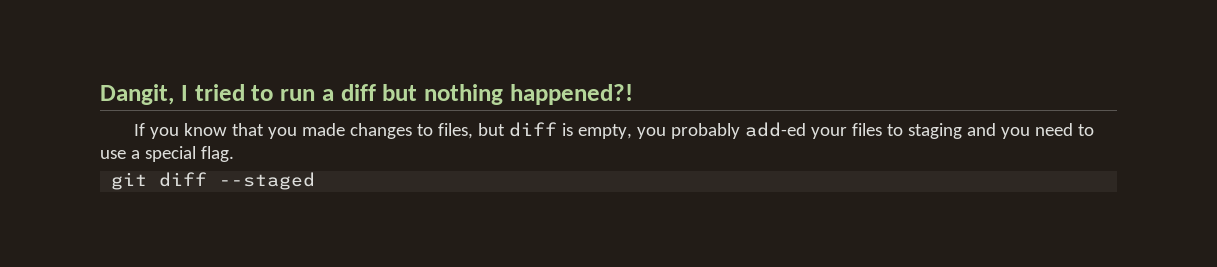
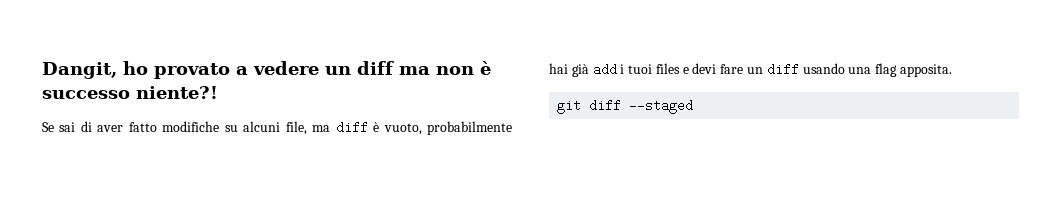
[180,84,633,105] [133,122,1094,139] [100,146,234,162] I tried to run a diff but nothing happened?! // If you know that you made changes to files, but diff is empty, you probably add-ed your files to staging and you need to use a special flag. -> [123,61,491,79] [42,86,218,99] [42,121,512,135] [549,63,952,77] ho provato a vedere un diff ma non è successo niente?! // Se sai di aver fatto modifiche su alcuni file, ma diff è vuoto, probabilmente hai già add i tuoi files e devi fare un diff usando una flag apposita.

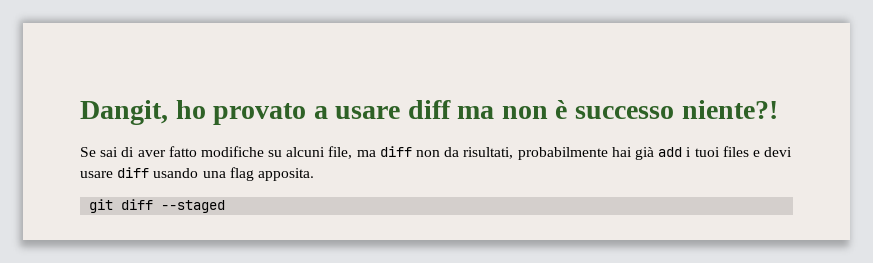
[253,61,351,75] vedere un -> [335,106,401,119] usare
[373,122,422,135] è vuoto, -> [416,147,514,159] non da risultati,
[720,64,764,74] fare un -> [80,171,113,178] usare

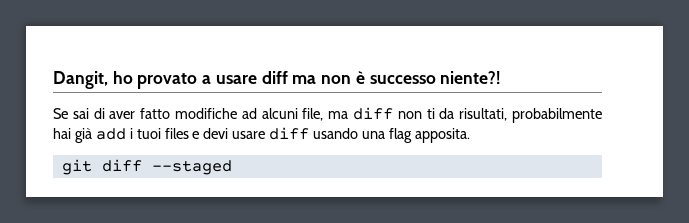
[268,150,283,157] su -> [241,108,257,119] ad
(441, 153) none -> [426,108,435,119] ti

